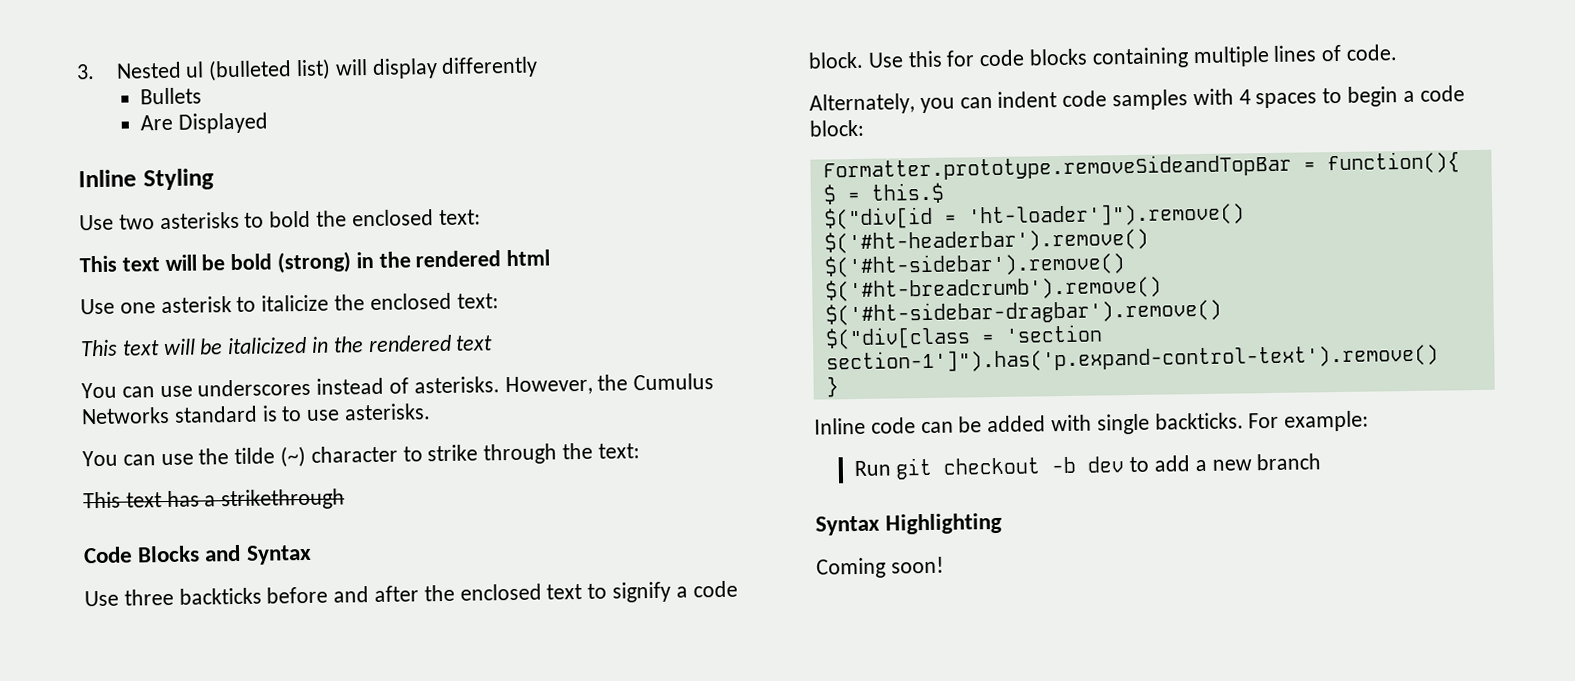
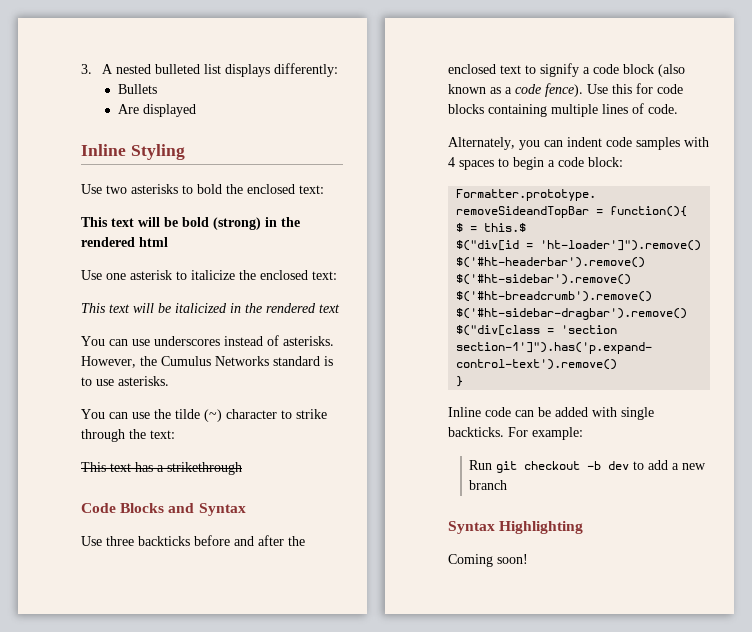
[115,56,539,82] Nested ul (bulleted list) will display differently -> [102,63,339,77] A nested bulleted list displays differently:
[177,112,268,134] Displayed -> [142,104,196,117] displayed
[808,51,864,69] block. -> [623,64,685,77] [448,83,583,97] block (also known as a code fence).

